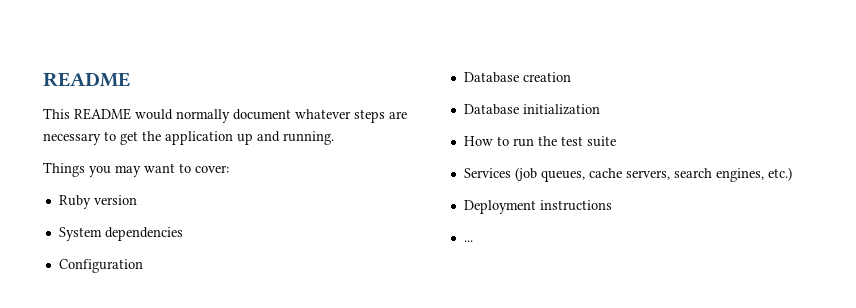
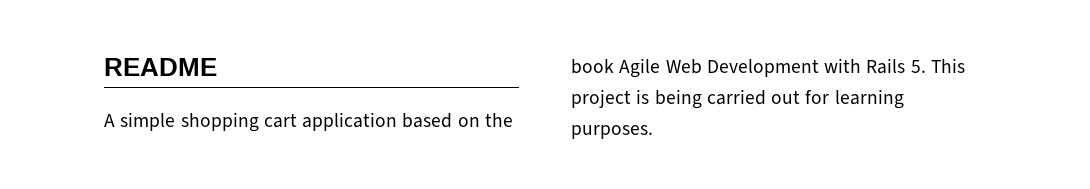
[43,108,407,123] [43,131,334,145] [43,162,229,177] [58,195,137,209] [58,227,183,241] [58,259,143,273] [463,72,571,83] [463,104,600,115] [463,136,616,147] [463,167,792,182] [463,200,612,214] [463,240,473,242] This README would normally document whatever steps are necessary to get the application up and running. // Things you may want to cover: // Ruby version // System dependencies // Configuration // Database creation // Database initialization // How to run the test suite // Services (job queues, cache servers, search engines, etc.) // Deployment instructions // ... -> [104,112,513,132] [571,58,965,78] [571,89,904,109] [571,125,653,139] A simple shopping cart application based on the book Agile Web Development with Rails 5. This project is being carried out for learning purposes.

